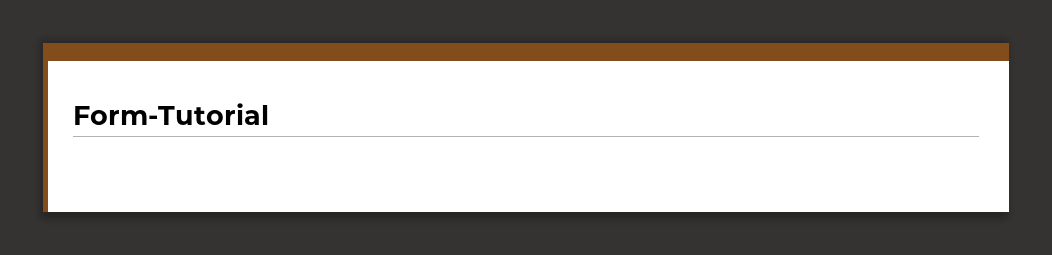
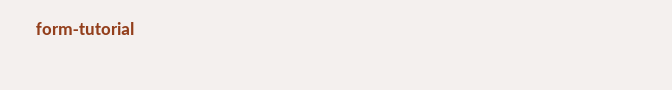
[73,103,269,125] Form-Tutorial -> [36,22,134,35] form-tutorial

